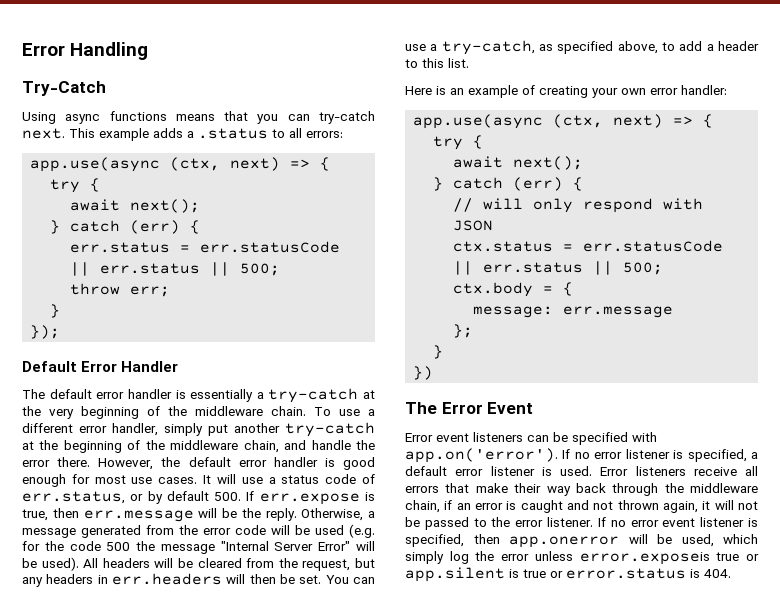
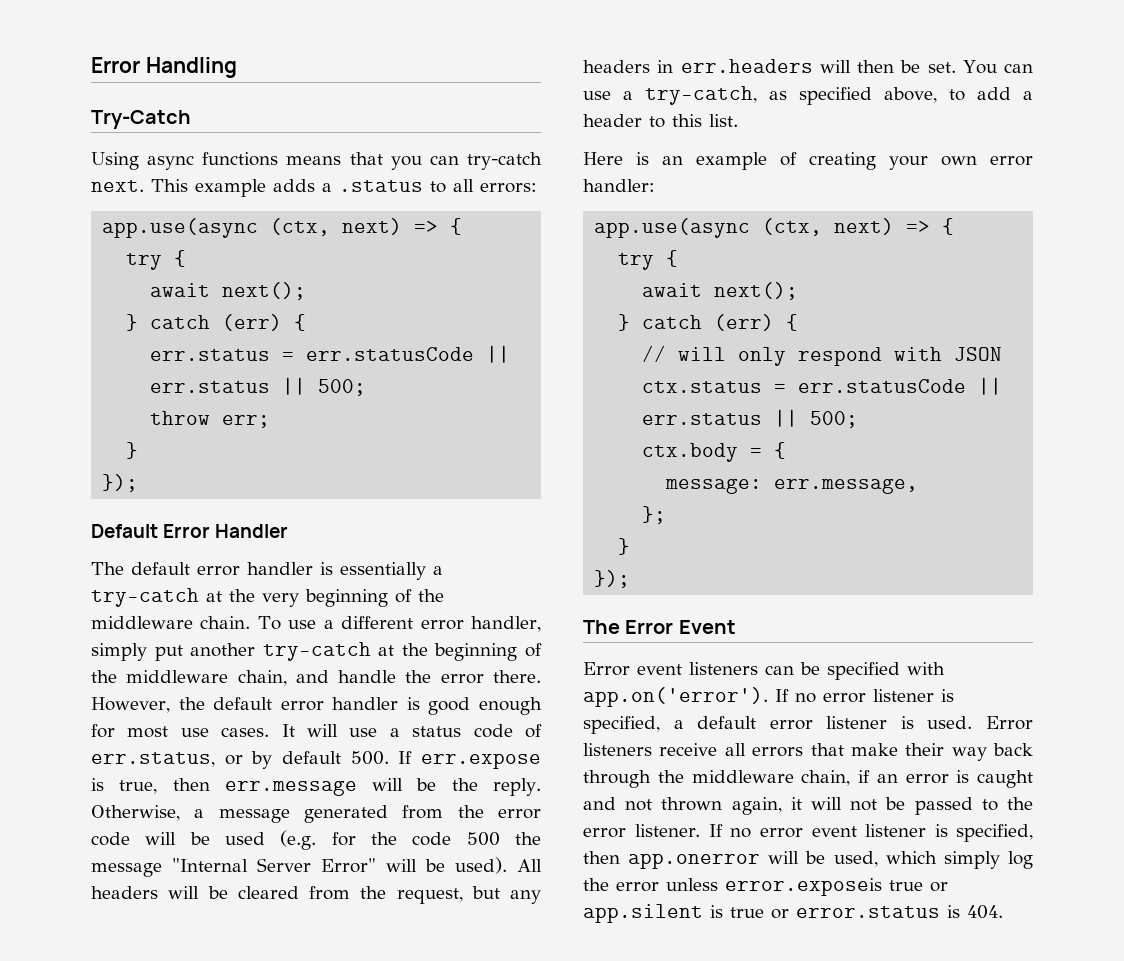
[563,306,674,318] err.message -> [774,478,919,494] err.message,
[413,366,434,380] }) -> [594,570,631,588] });

